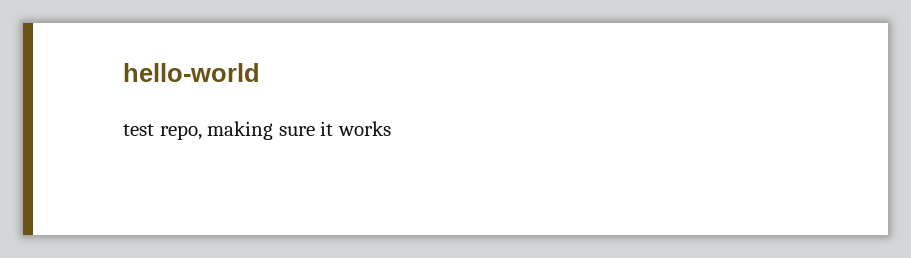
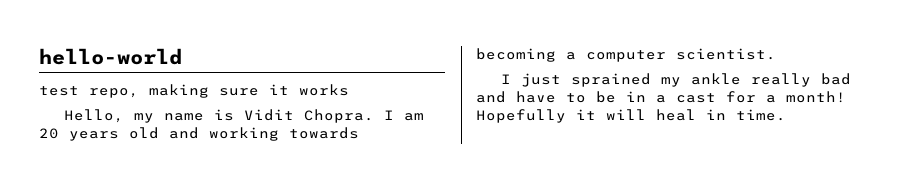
(391, 128) none -> [63,109,424,123] [39,127,359,141] [476,48,776,62] [500,73,851,87] [476,91,846,103] [476,109,786,123] // Hello, my name is Vidit Chopra. I am 20 years old and working towards becoming a computer scientist. // I just sprained my ankle really bad and have to be in a cast for a month! Hopefully it will heal in time.

